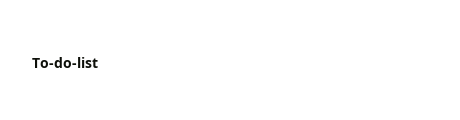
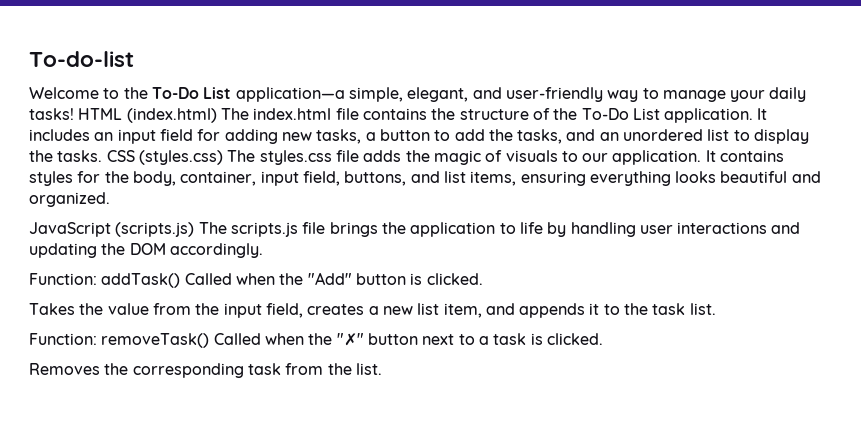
(98, 62) none -> [29,87,807,102] [29,108,768,123] [29,129,810,144] [29,150,785,165] [29,171,821,186] [29,192,110,207] [29,222,801,237] [29,243,263,258] [29,272,483,288] [29,303,716,318] [29,333,603,348] [29,363,382,378] // Welcome to the To-Do List application—a simple, elegant, and user-friendly way to manage your daily tasks! HTML (index.html) The index.html file contains the structure of the To-Do List application. It includes an input field for adding new tasks, a button to add the tasks, and an unordered list to display the tasks. CSS (styles.css) The styles.css file adds the magic of visuals to our application. It contains styles for the body, container, input field, buttons, and list items, ensuring everything looks beautiful and organized. // JavaScript (scripts.js) The scripts.js file brings the application to life by handling user interactions and updating the DOM accordingly. // Function: addTask() Called when the "Add" button is clicked. // Takes the value from the input field, creates a new list item, and appends it to the task list. // Function: removeTask() Called when the "✗" button next to a task is clicked. // Removes the corresponding task from the list.

